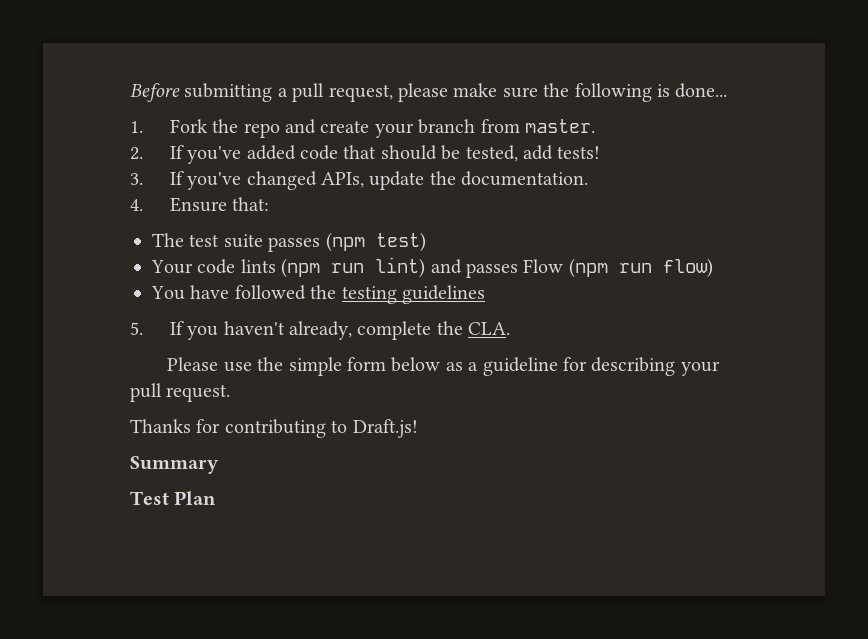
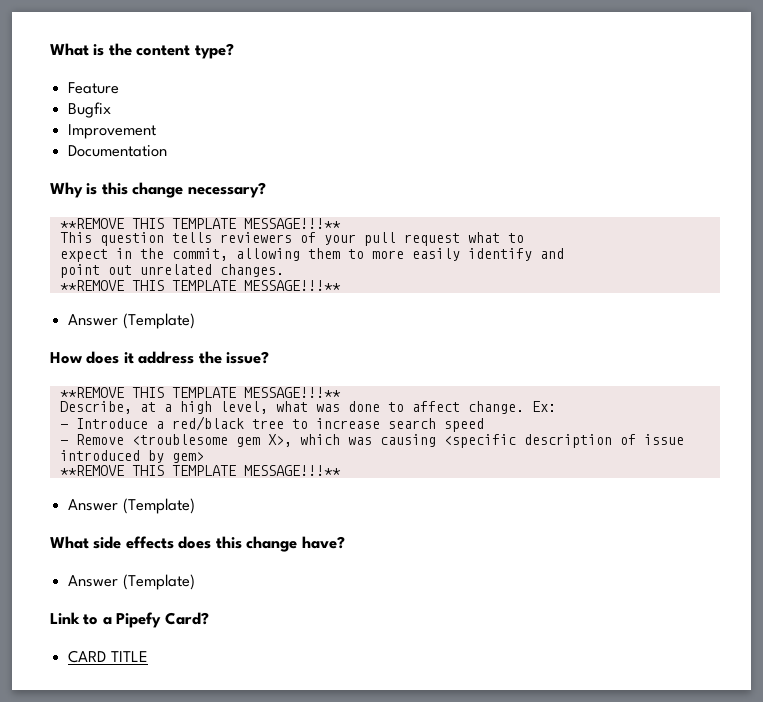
[130,83,728,102] [130,119,596,138] [130,145,601,164] [130,171,589,190] [130,197,270,212] [152,232,426,252] [151,257,713,278] [151,285,485,304] [130,321,511,340] [167,357,720,376] [130,383,231,402] [130,419,418,438] [130,456,219,474] [130,491,217,505] Before submitting a pull request, please make sure the following is done... // 1. Fork the repo and create your branch from master. // 2. If you've added code that should be tested, add tests! // 3. If you've changed APIs, update the documentation. // 4. Ensure that: // The test suite passes (npm test) // Your code lints (npm run lint) and passes Flow (npm run flow) // You have followed the testing guidelines // 5. If you haven't already, complete the CLA. // Please use the simple form below as a guideline for describing your pull request. // Thanks for contributing to Draft.js! // Summary // Test Plan -> [50,43,234,59] [68,82,120,94] [68,102,112,118] [68,124,157,139] [68,145,168,157] [50,182,266,198] [59,218,341,229] [59,232,524,246] [59,248,564,262] [59,264,284,278] [59,280,341,291] [68,313,195,329] [50,351,270,364] [59,387,341,398] [59,401,556,414] [59,416,484,432] [59,434,684,448] [59,450,204,463] [59,465,341,476] [68,498,195,514] [50,536,345,552] [68,574,195,590] [50,612,209,628] [68,650,148,663] What is the content type? // Feature // Bugfix // Improvement // Documentation // Why is this change necessary? // **REMOVE THIS TEMPLATE MESSAGE!!!** // This question tells reviewers of your pull request what to // expect in the commit, allowing them to more easily identify and // point out unrelated changes. // **REMOVE THIS TEMPLATE MESSAGE!!!** // Answer (Template) // How does it address the issue? // **REMOVE THIS TEMPLATE MESSAGE!!!** // Describe, at a high level, what was done to affect change. Ex: // - Introduce a red/black tree to increase search speed // - Remove <troublesome gem X>, which was causing <specific description of issue introduced by gem> // **REMOVE THIS TEMPLATE MESSAGE!!!** // Answer (Template) // What side effects does this change have? // Answer (Template) // Link to a Pipefy Card? // CARD TITLE

